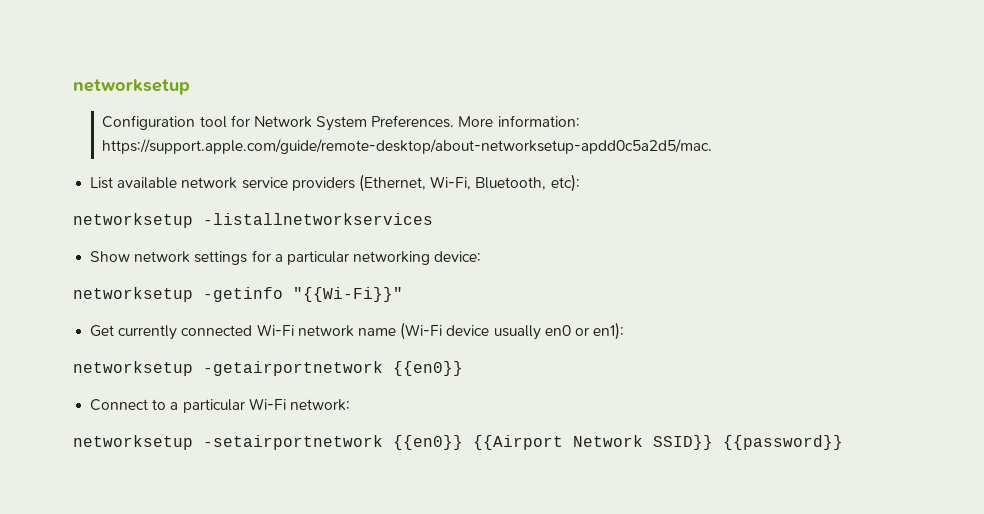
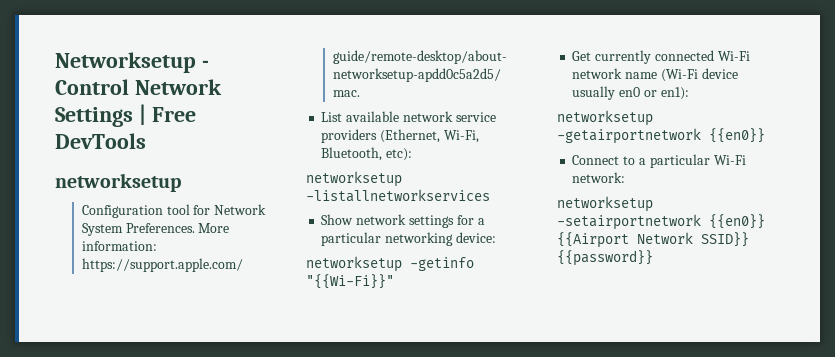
(73, 87) none -> [55,52,209,73] [55,79,222,95] [55,104,196,127] [55,133,146,149] Networksetup - Control Network Settings | Free DevTools //

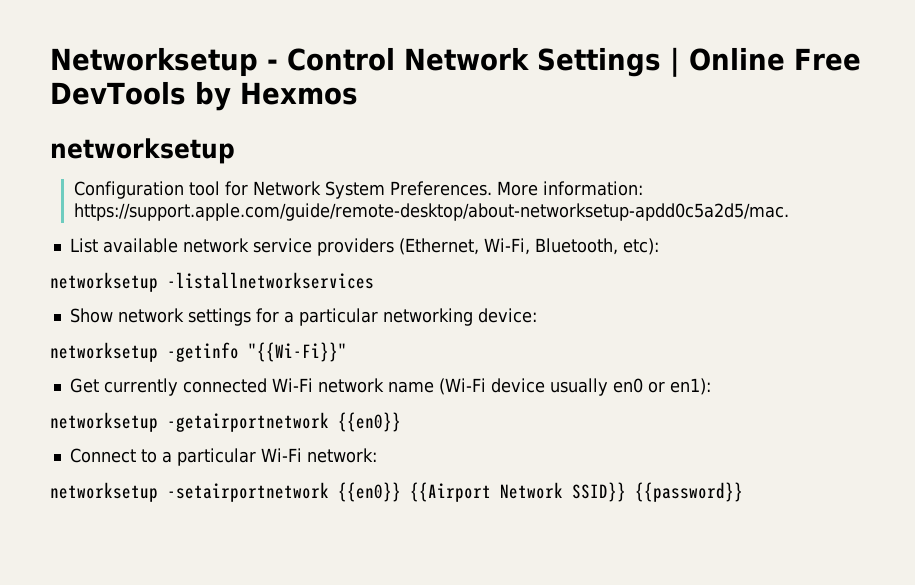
(146, 114) none -> [689,47,785,71] Online
(146, 141) none -> [194,81,358,111] by Hexmos

